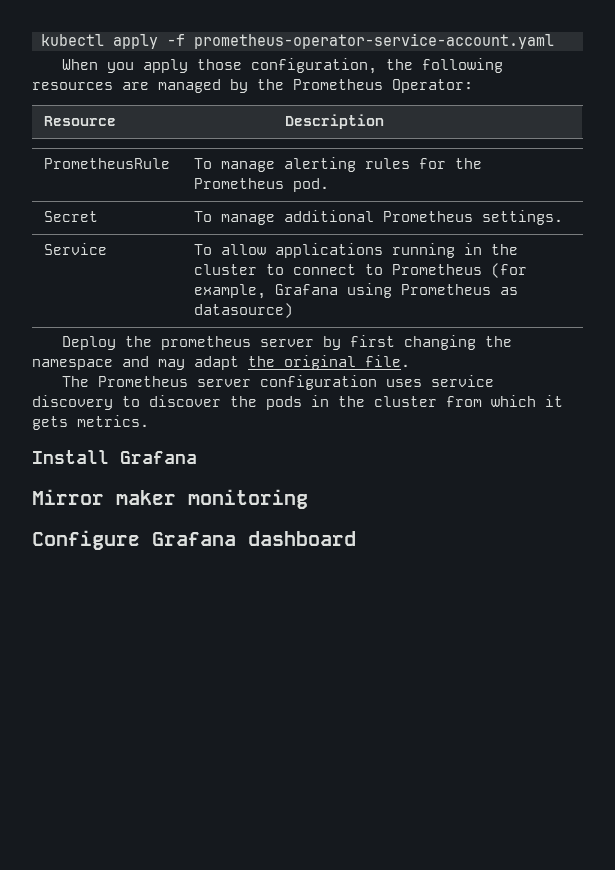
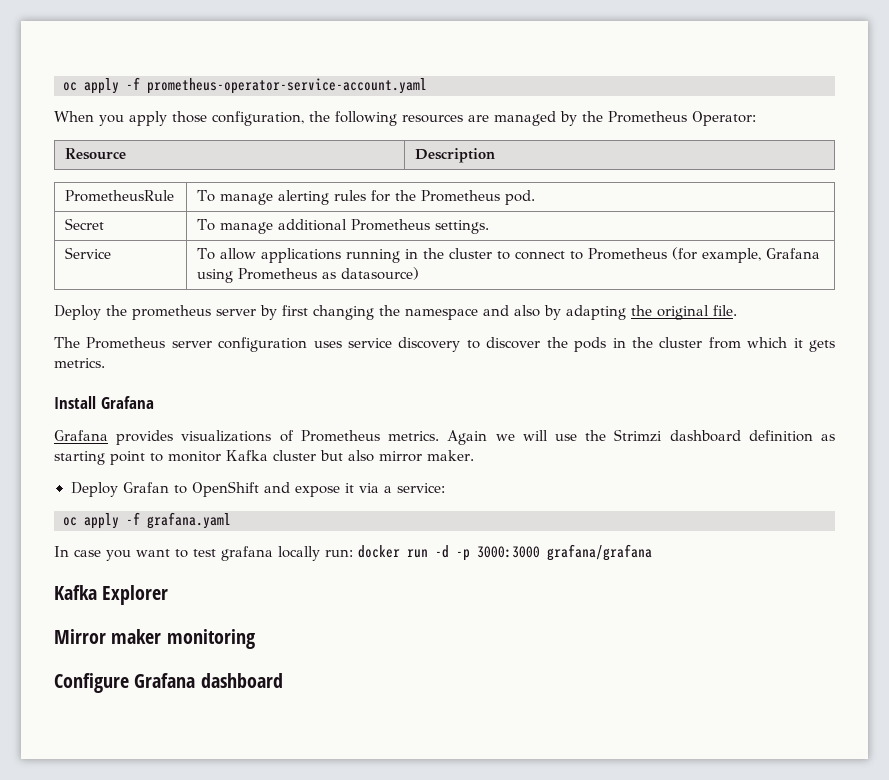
[41,34,104,46] kubectl -> [63,82,77,91] oc
[158,356,239,370] may adapt -> [514,305,626,320] also by adapting
(197, 457) none -> [54,429,835,445] [54,450,474,465] [70,481,445,497] [63,512,231,529] [54,544,652,561] [54,585,169,605] // Grafana provides visualizations of Prometheus metrics. Again we will use the Strimzi dashboard definition as starting point to monitor Kafka cluster but also mirror maker. // Deploy Grafan to OpenShift and expose it via a service: // oc apply -f grafana.yaml // In case you want to test grafana locally run: docker run -d -p 3000:3000 grafana/grafana // Kafka Explorer

